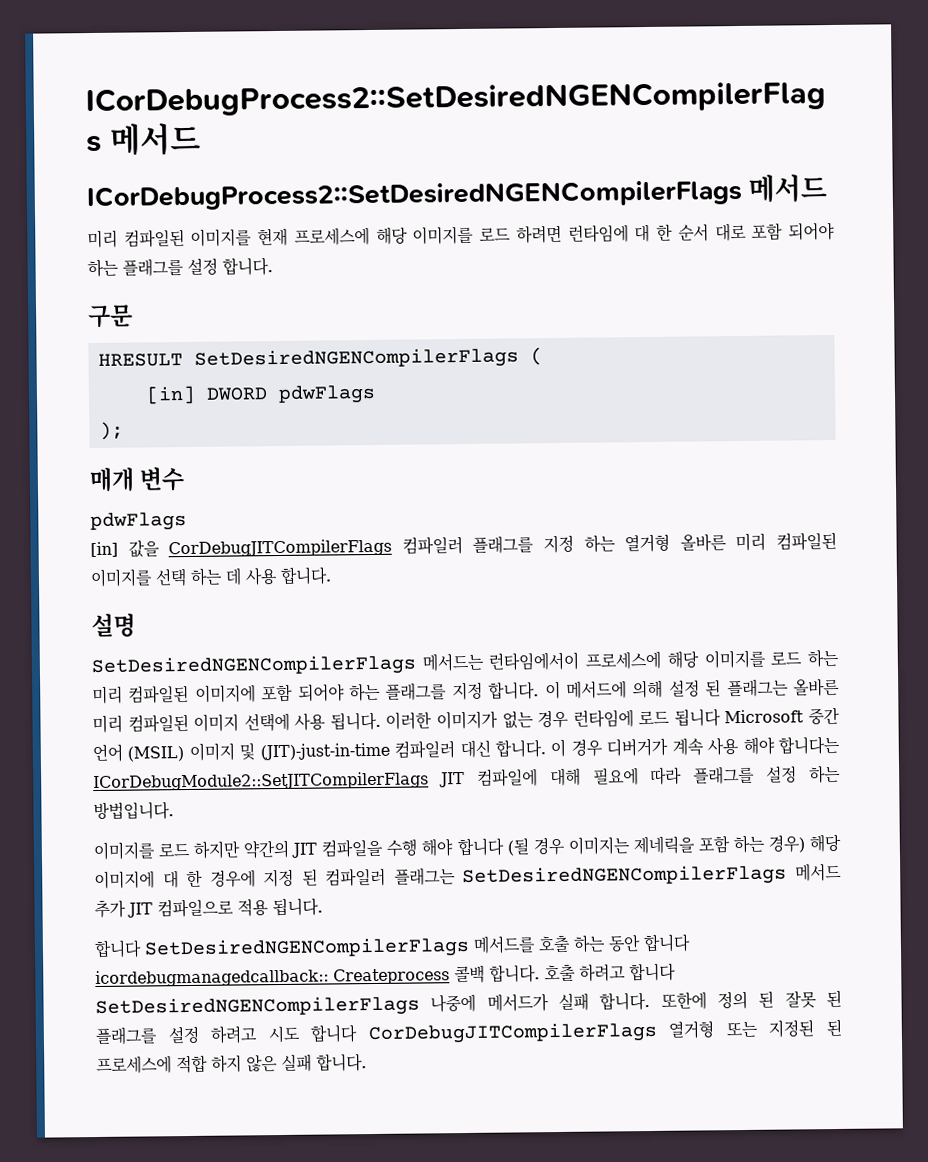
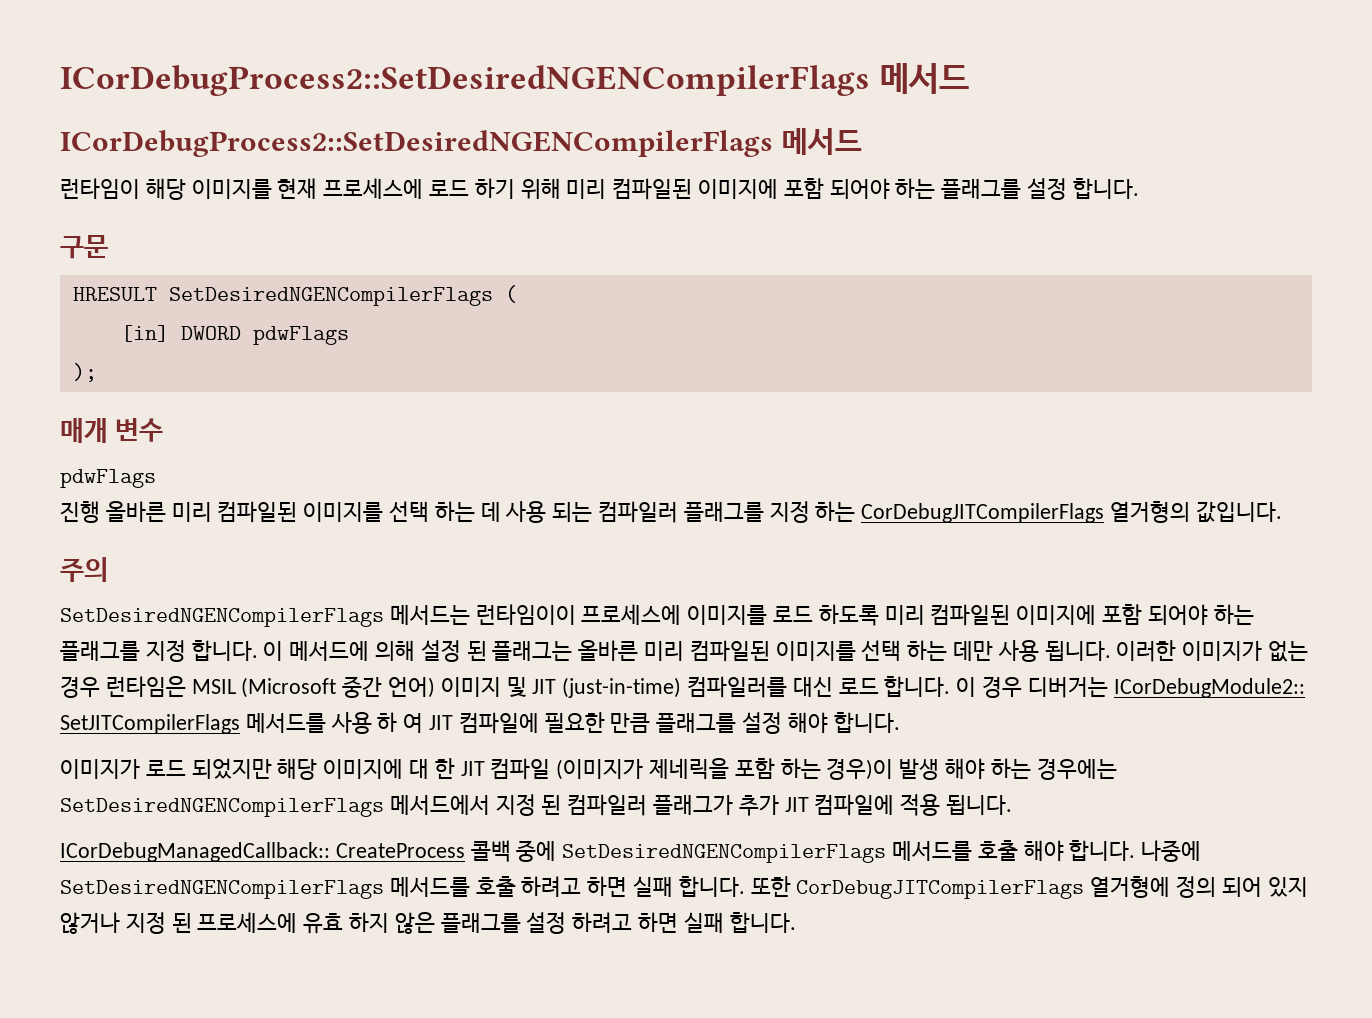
[87,229,185,249] 미리 컴파일된 -> [60,178,186,200] 런타임이 해당
[375,222,747,245] 해당 이미지를 로드 하려면 런타임에 대 한 순서 대로 -> [429,178,779,200] 로드 하기 위해 미리 컴파일된 이미지에
[90,533,671,558] [in] 값을 CorDebugJITCompilerFlags 컴파일러 플래그를 지정 하는 열거형 -> [60,501,100,523] 진행
[280,566,332,585] [91,613,136,638] 합니다. // 설명 -> [552,501,1282,523] [60,557,108,582] 되는 컴파일러 플래그를 지정 하는 CorDebugJITCompilerFlags 열거형의 값입니다. // 주의
[488,649,839,671] 런타임에서이 프로세스에 해당 이미지를 로드 하는 -> [475,604,879,626] 런타임이이 프로세스에 이미지를 로드 하도록
[193,712,290,732] 이미지 선택에 -> [775,640,994,661] 이미지를 선택 하는 데만
[572,706,840,728] [92,735,841,763] [93,765,841,792] [93,801,174,821] [93,833,841,861] [94,862,842,890] 런타임에 로드 됩니다 Microsoft 중간 언어 (MSIL) 이미지 및 (JIT)-just-in-time 컴파일러 대신 합니다. 이 경우 디버거가 계속 사용 해야 합니다는 ICorDebugModule2::SetJITCompilerFlags JIT 컴파일에 대해 필요에 따라 플래그를 설정 하는 방법입니다. // 이미지를 로드 하지만 약간의 JIT 컴파일을 수행 해야 합니다 (될 경우 이미지는 제네릭을 포함 하는 경우) 해당 이미지에 대 한 경우에 지정 된 컴파일러 플래그는 SetDesiredNGENCompilerFlags 메서드 -> [105,676,1305,698] [60,712,900,734] [60,758,1117,780] [60,794,734,817] 런타임은 MSIL (Microsoft 중간 언어) 이미지 및 JIT (just-in-time) 컴파일러를 대신 로드 합니다. 이 경우 디버거는 ICorDebugModule2:: SetJITCompilerFlags 메서드를 사용 하 여 JIT 컴파일에 필요한 만큼 플래그를 설정 해야 합니다. // 이미지가 로드 되었지만 해당 이미지에 대 한 JIT 컴파일 (이미지가 제네릭을 포함 하는 경우)이 발생 해야 하는 경우에는 SetDesiredNGENCompilerFlags 메서드에서 지정 된 컴파일러 플래그가
[157,898,234,918] 컴파일으로 -> [814,794,895,816] 컴파일에
[94,933,691,960] [95,962,676,988] [95,989,843,1019] [95,1018,842,1046] [96,1054,278,1075] 합니다 SetDesiredNGENCompilerFlags 메서드를 호출 하는 동안 합니다 icordebugmanagedcallback:: Createprocess 콜백 합니다. 호출 하려고 합니다 SetDesiredNGENCompilerFlags 나중에 메서드가 실패 합니다. 또한에 정의 된 잘못 된 플래그를 설정 하려고 시도 합니다 CorDebugJITCompilerFlags 열거형 또는 지정된 된 프로세스에 적합 하지 않은 -> [60,840,1202,863] [60,876,1308,899] [60,912,679,934] ICorDebugManagedCallback:: CreateProcess 콜백 중에 SetDesiredNGENCompilerFlags 메서드를 호출 해야 합니다. 나중에 SetDesiredNGENCompilerFlags 메서드를 호출 하려고 하면 실패 합니다. 또한 CorDebugJITCompilerFlags 열거형에 정의 되어 있지 않거나 지정 된 프로세스에 유효 하지 않은 플래그를 설정 하려고 하면

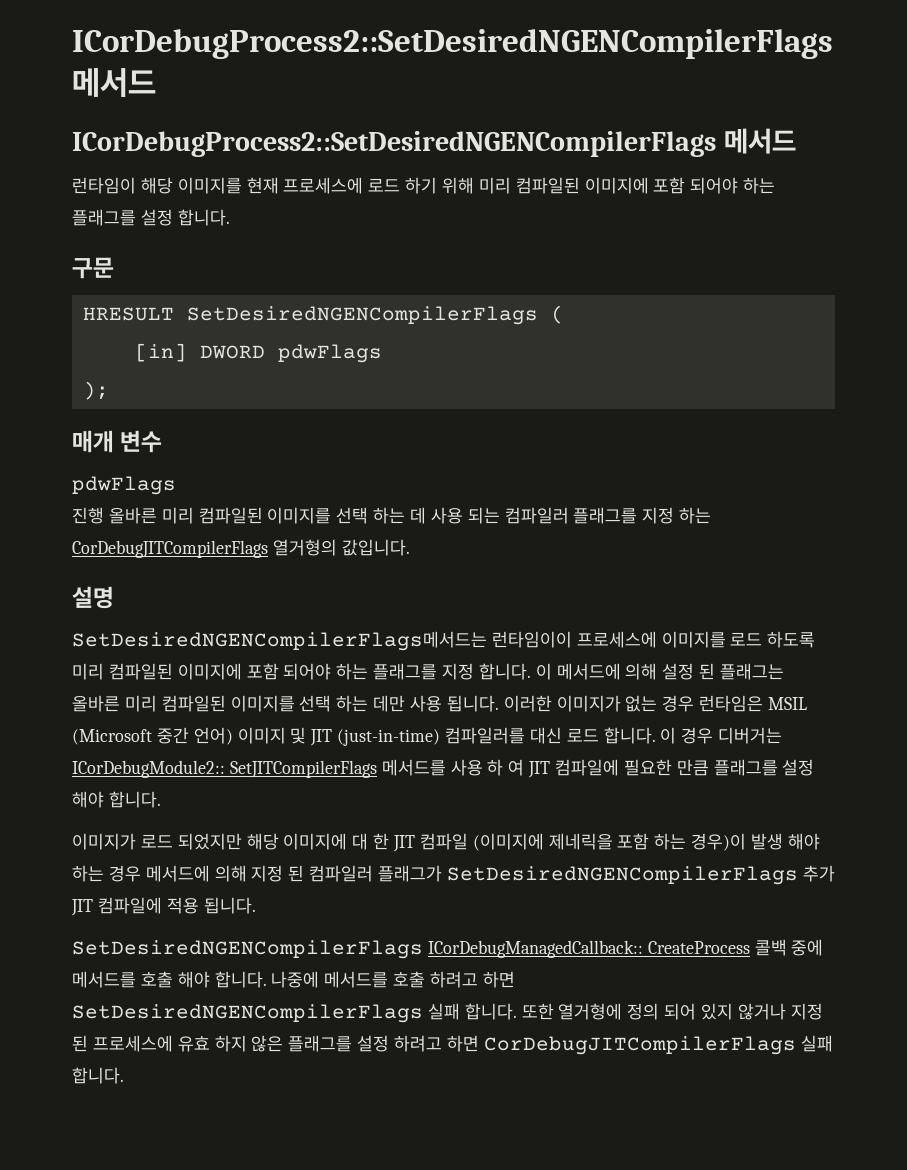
[60,557,108,582] [60,605,470,627] 주의 // SetDesiredNGENCompilerFlags 메서드는 -> [72,586,114,609] [72,631,487,651] 설명 // SetDesiredNGENCompilerFlags메서드는
[556,759,644,780] (이미지가 -> [472,833,544,851] (이미지에
[1036,758,1117,780] [60,795,490,817] 경우에는 SetDesiredNGENCompilerFlags 메서드에서 -> [108,865,247,882] 경우 메서드에 의해
(734, 805) none -> [446,866,798,885] SetDesiredNGENCompilerFlags
(1013, 805) none -> [72,940,423,959] SetDesiredNGENCompilerFlags
[562,844,887,863] SetDesiredNGENCompilerFlags -> (824, 947) none
[60,880,384,899] SetDesiredNGENCompilerFlags -> (320, 979) none
(628, 886) none -> [72,1004,423,1023] SetDesiredNGENCompilerFlags
[796,880,1085,899] CorDebugJITCompilerFlags -> (554, 1011) none
(679, 922) none -> [483,1036,796,1055] CorDebugJITCompilerFlags

